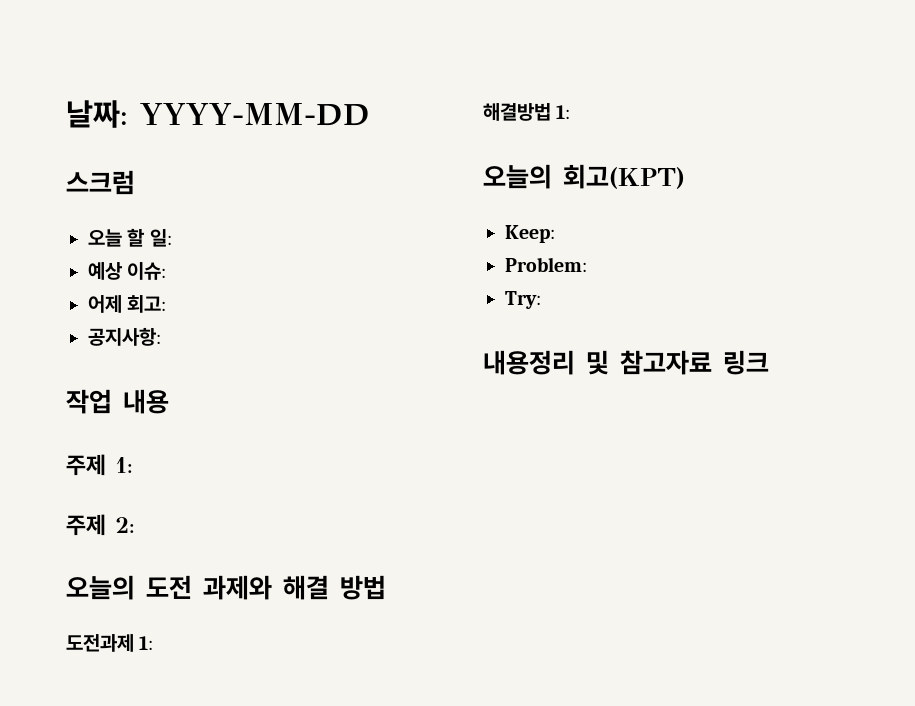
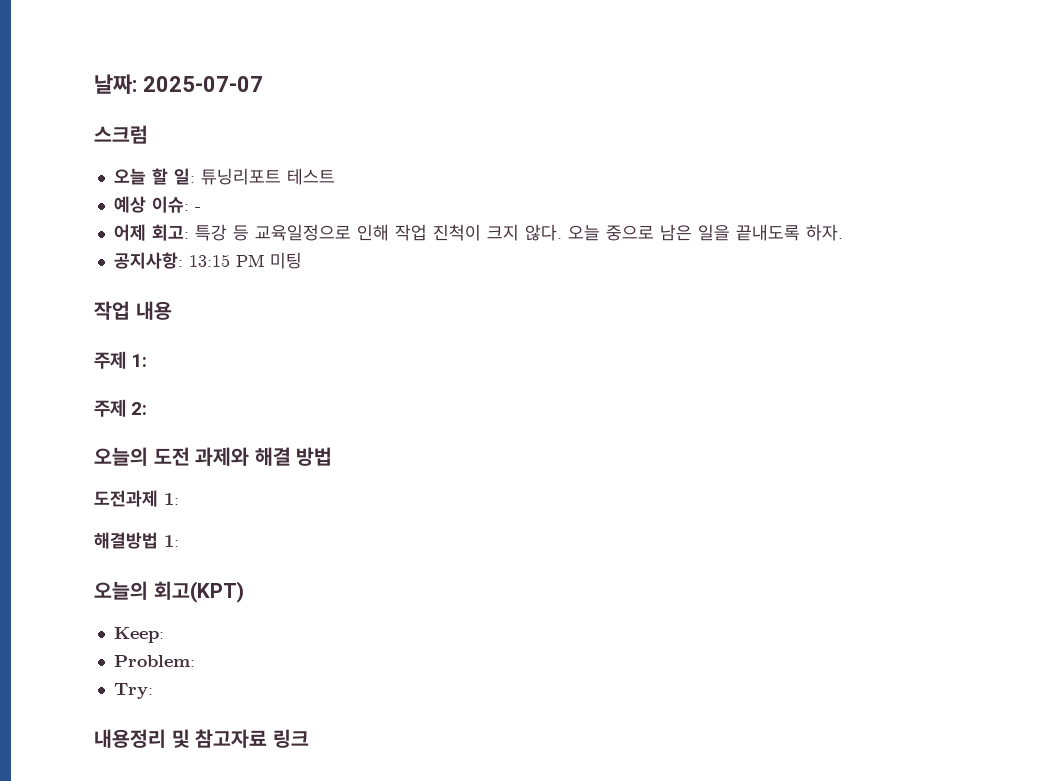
[140,103,370,126] YYYY-MM-DD -> [142,76,263,92] 2025-07-07
(172, 238) none -> [200,168,335,185] 튜닝리포트 테스트
(167, 271) none -> [194,207,201,211] -
[88,327,161,346] // 공지사항: -> [194,224,843,241] [113,252,302,269] 특강 등 교육일정으로 인해 작업 진척이 크지 않다. 오늘 중으로 남은 일을 끝내도록 하자. // 공지사항: 13:15 PM 미팅

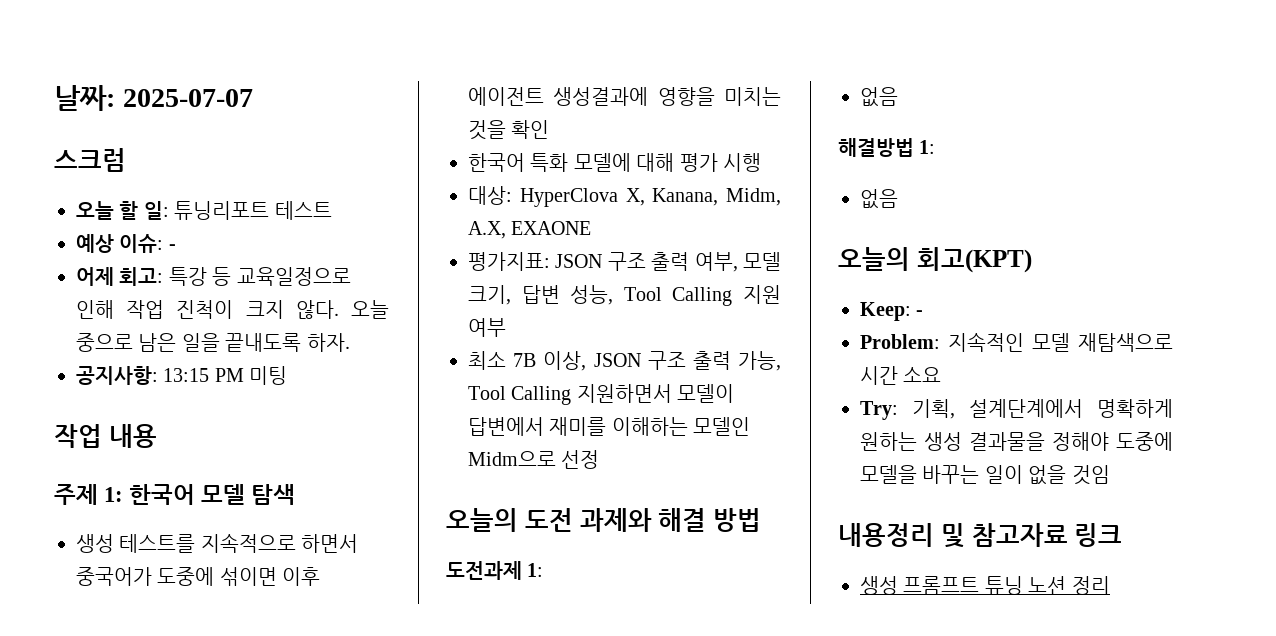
[94,399,148,417] // 주제 2: -> [129,484,296,505] [76,533,359,553] [76,567,321,586] [468,87,781,106] [468,120,550,140] [468,153,761,172] [468,186,781,207] [468,221,592,239] [468,252,781,272] [468,285,781,306] [468,318,506,337] [468,351,781,371] [468,384,735,405] [468,417,751,436] [468,450,600,469] 한국어 모델 탐색 // 생성 테스트를 지속적으로 하면서 중국어가 도중에 섞이면 이후 에이전트 생성결과에 영향을 미치는 것을 확인 // 한국어 특화 모델에 대해 평가 시행 // 대상: HyperClova X, Kanana, Midm, A.X, EXAONE // 평가지표: JSON 구조 출력 여부, 모델 크기, 답변 성능, Tool Calling 지원 여부 // 최소 7B 이상, JSON 구조 출력 가능, Tool Calling 지원하면서 모델이 답변에서 재미를 이해하는 모델인 Midm으로 선정
(179, 499) none -> [860,87,898,107] // 없음
(179, 541) none -> [860,189,898,209] // 없음
(164, 635) none -> [916,310,924,316] -
[113,683,153,699] // Try: -> [948,332,1173,352] [860,366,942,385] [860,399,1173,420] [860,432,1173,451] [860,465,1110,485] 지속적인 모델 재탐색으로 시간 소요 // Try: 기획, 설계단계에서 명확하게 원하는 생성 결과물을 정해야 도중에 모델을 바꾸는 일이 없을 것임
(309, 738) none -> [860,576,1110,595] // 생성 프롬프트 튜닝 노션 정리

